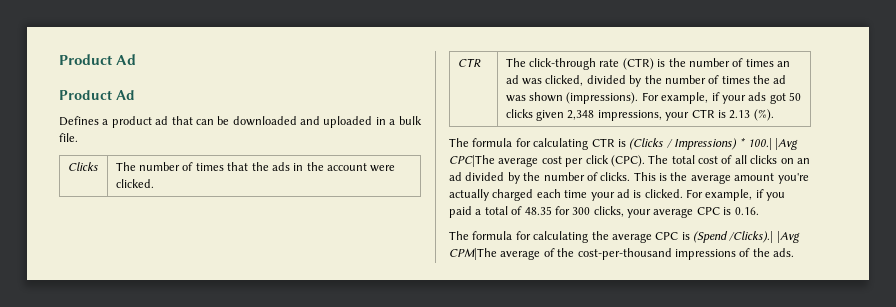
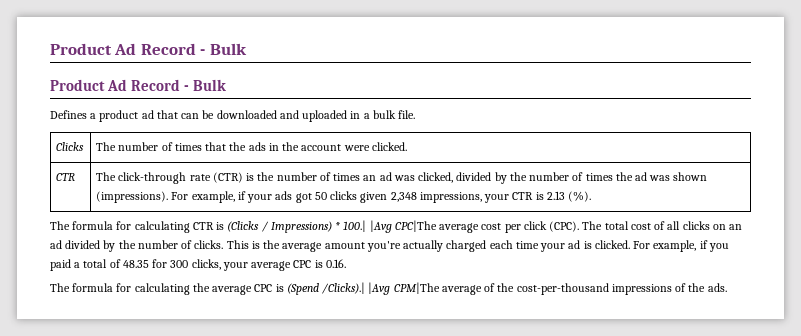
[59,54,137,65] [59,90,135,100] Product Ad // Product Ad -> [50,43,247,55] [50,79,227,91] Product Ad Record - Bulk // Product Ad Record - Bulk

